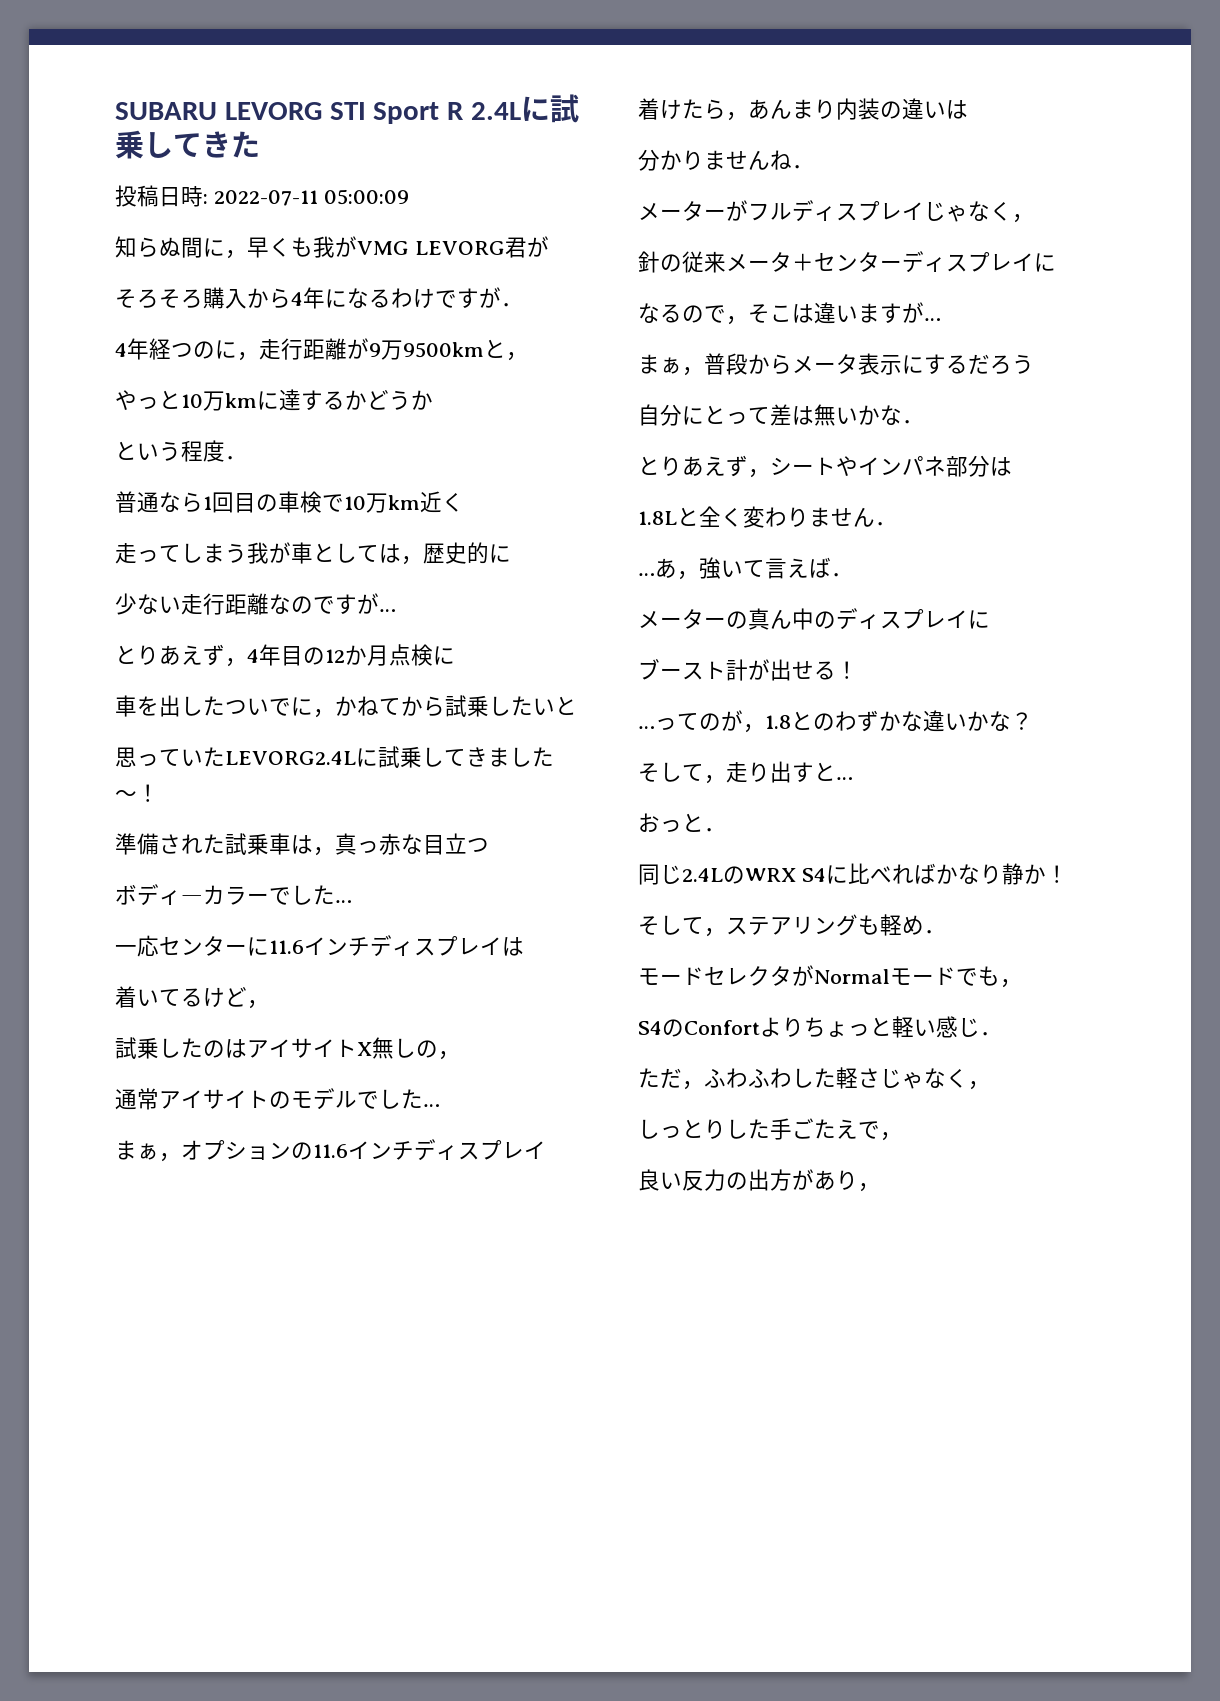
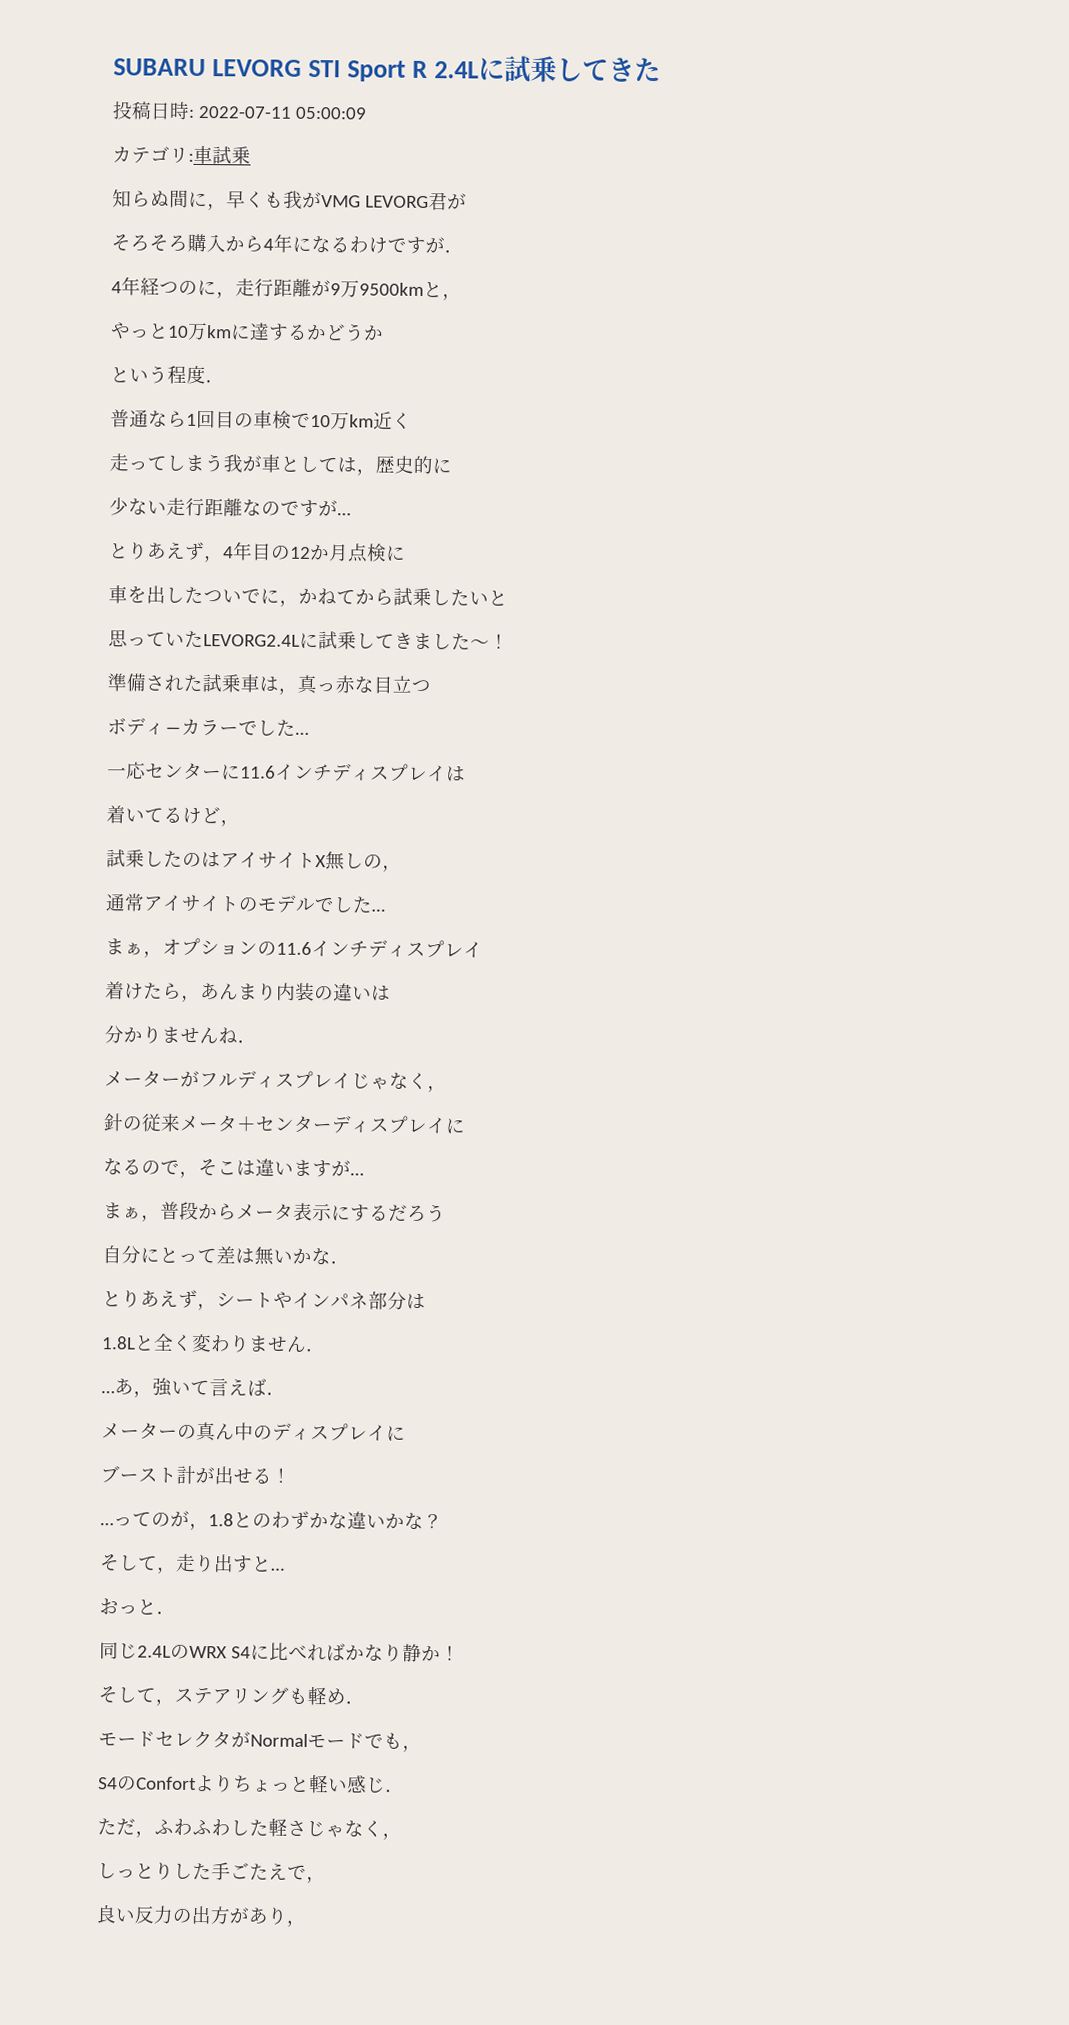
(409, 197) none -> [112,145,251,165] // カテゴリ:車試乗

